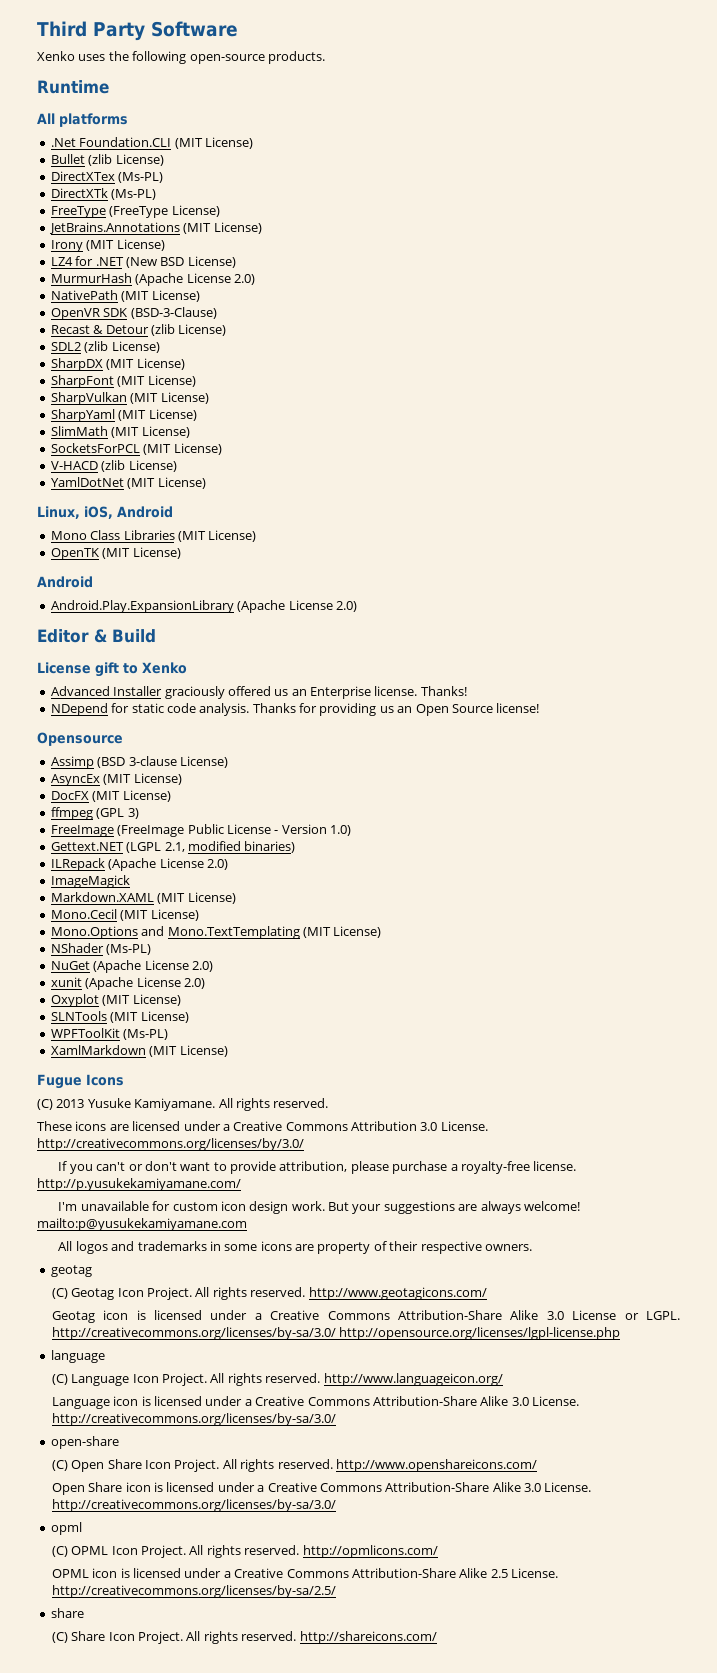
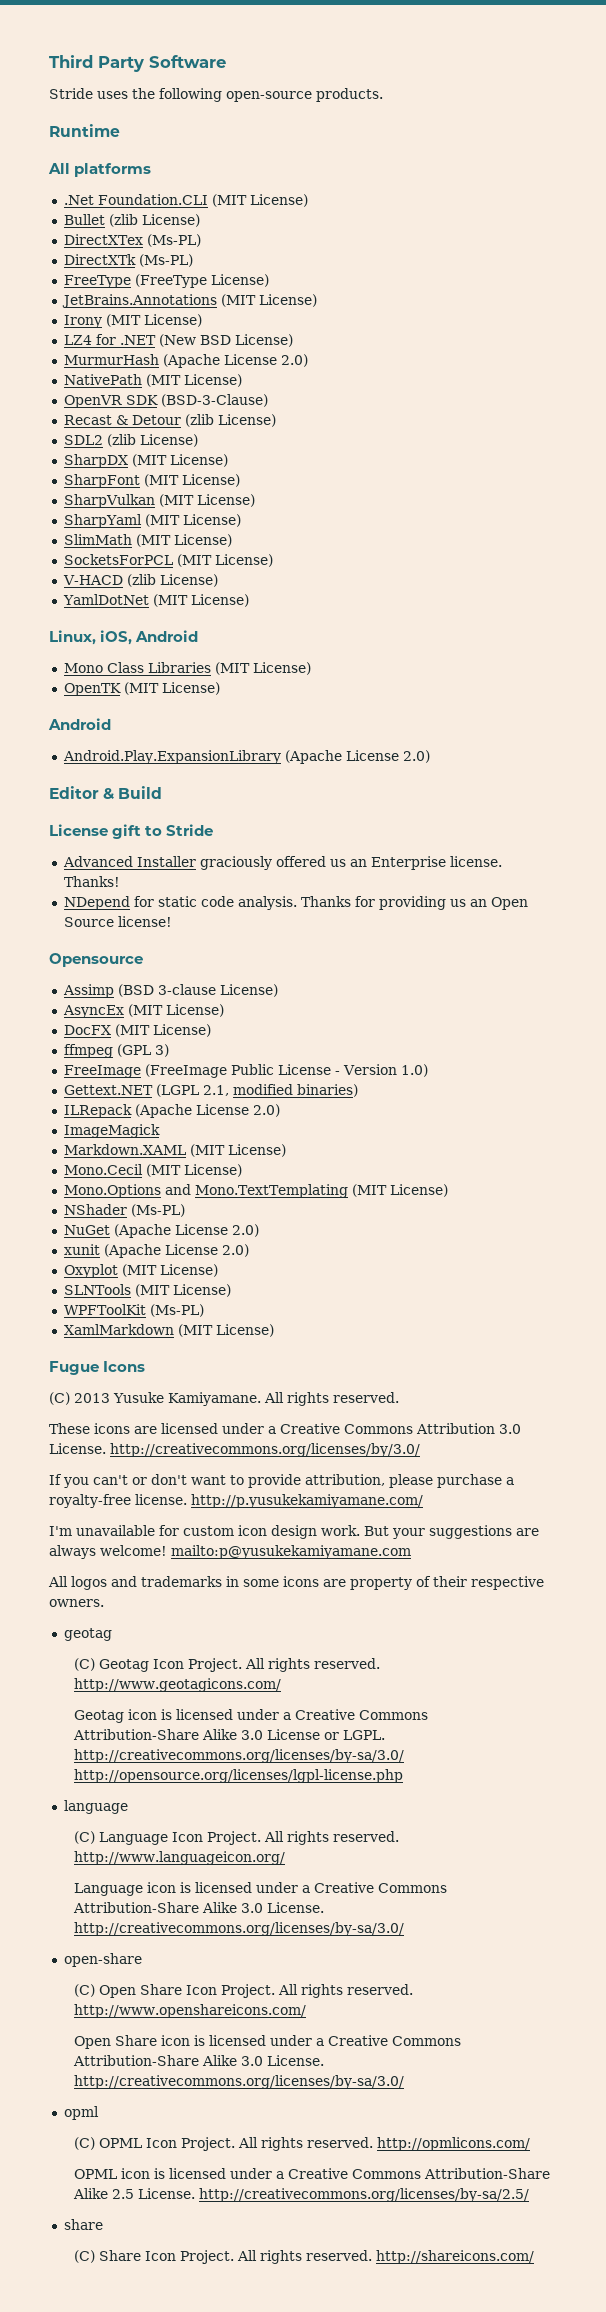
[37,51,75,61] Xenko -> [49,88,93,99] Stride
[142,662,187,674] Xenko -> [166,824,214,836] Stride

